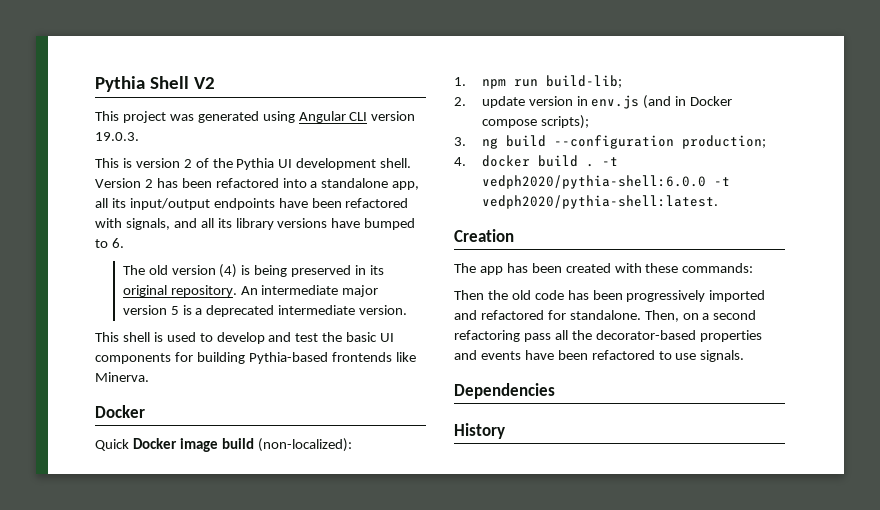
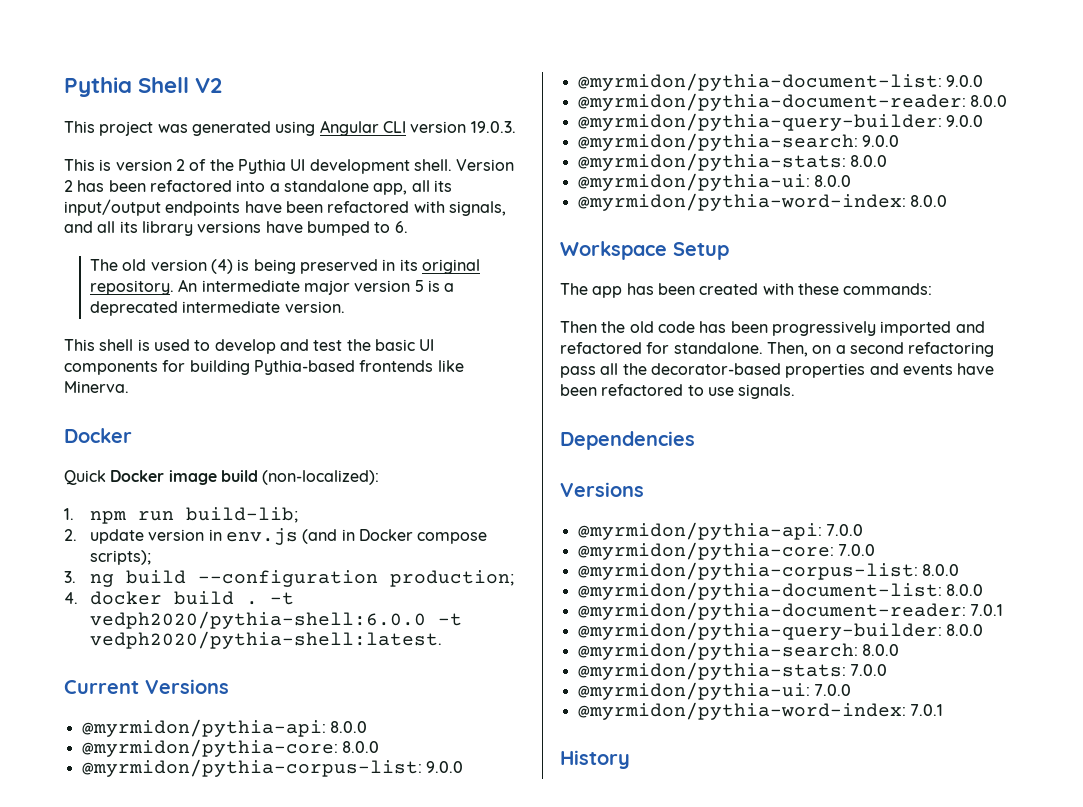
[454,229,514,242] Creation -> [64,679,229,694] [81,719,367,737] [81,739,379,757] [81,759,463,777] [577,73,983,91] [577,93,1007,111] [577,113,983,131] [577,133,899,151] [577,153,887,171] [577,173,851,191] [577,193,947,211] [560,241,729,260] Current Versions // @myrmidon/pythia-api: 8.0.0 // @myrmidon/pythia-core: 8.0.0 // @myrmidon/pythia-corpus-list: 9.0.0 // @myrmidon/pythia-document-list: 9.0.0 // @myrmidon/pythia-document-reader: 8.0.0 // @myrmidon/pythia-query-builder: 9.0.0 // @myrmidon/pythia-search: 9.0.0 // @myrmidon/pythia-stats: 8.0.0 // @myrmidon/pythia-ui: 8.0.0 // @myrmidon/pythia-word-index: 8.0.0 // Workspace Setup
(555, 391) none -> [560,482,644,497] [577,522,863,540] [577,542,875,560] [577,562,959,580] [577,582,983,600] [577,602,1003,620] [577,622,983,640] [577,642,899,660] [577,662,887,680] [577,682,851,700] [577,702,943,720] // Versions // @myrmidon/pythia-api: 7.0.0 // @myrmidon/pythia-core: 7.0.0 // @myrmidon/pythia-corpus-list: 8.0.0 // @myrmidon/pythia-document-list: 8.0.0 // @myrmidon/pythia-document-reader: 7.0.1 // @myrmidon/pythia-query-builder: 8.0.0 // @myrmidon/pythia-search: 8.0.0 // @myrmidon/pythia-stats: 7.0.0 // @myrmidon/pythia-ui: 7.0.0 // @myrmidon/pythia-word-index: 7.0.1

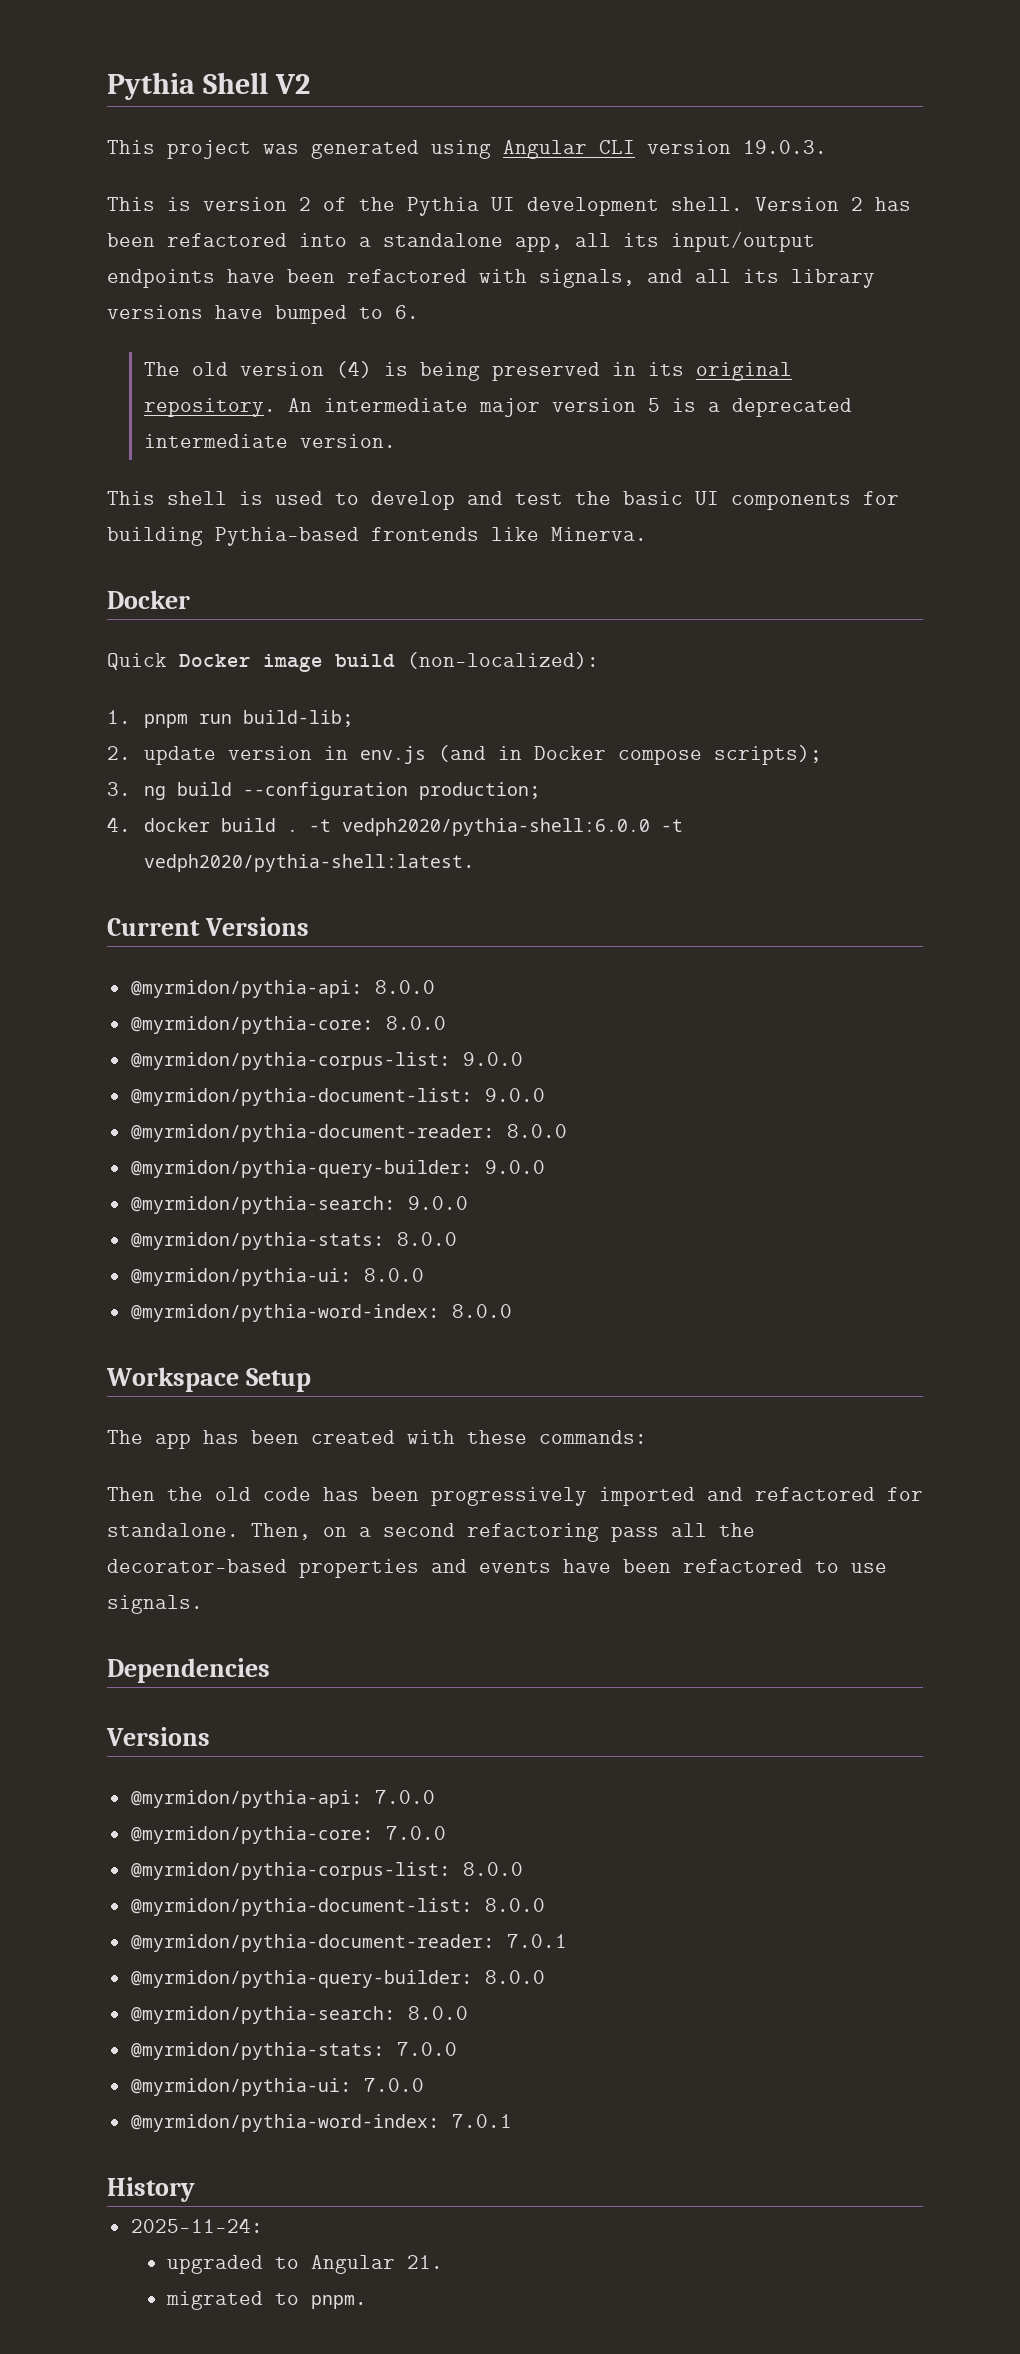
[90,511,127,524] npm -> [143,714,188,728] pnpm
(630, 759) none -> [130,2218,263,2233] [167,2255,444,2274] [166,2291,368,2310] // 2025-11-24: // upgraded to Angular 21. // migrated to pnpm.

